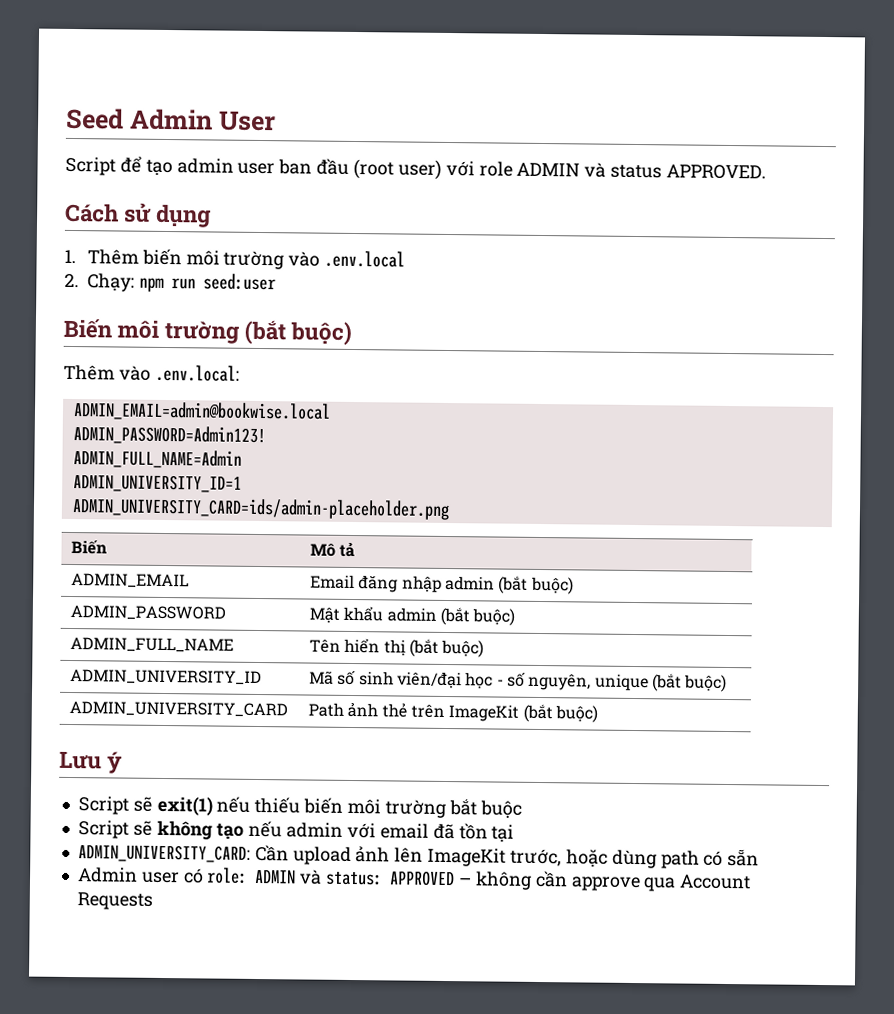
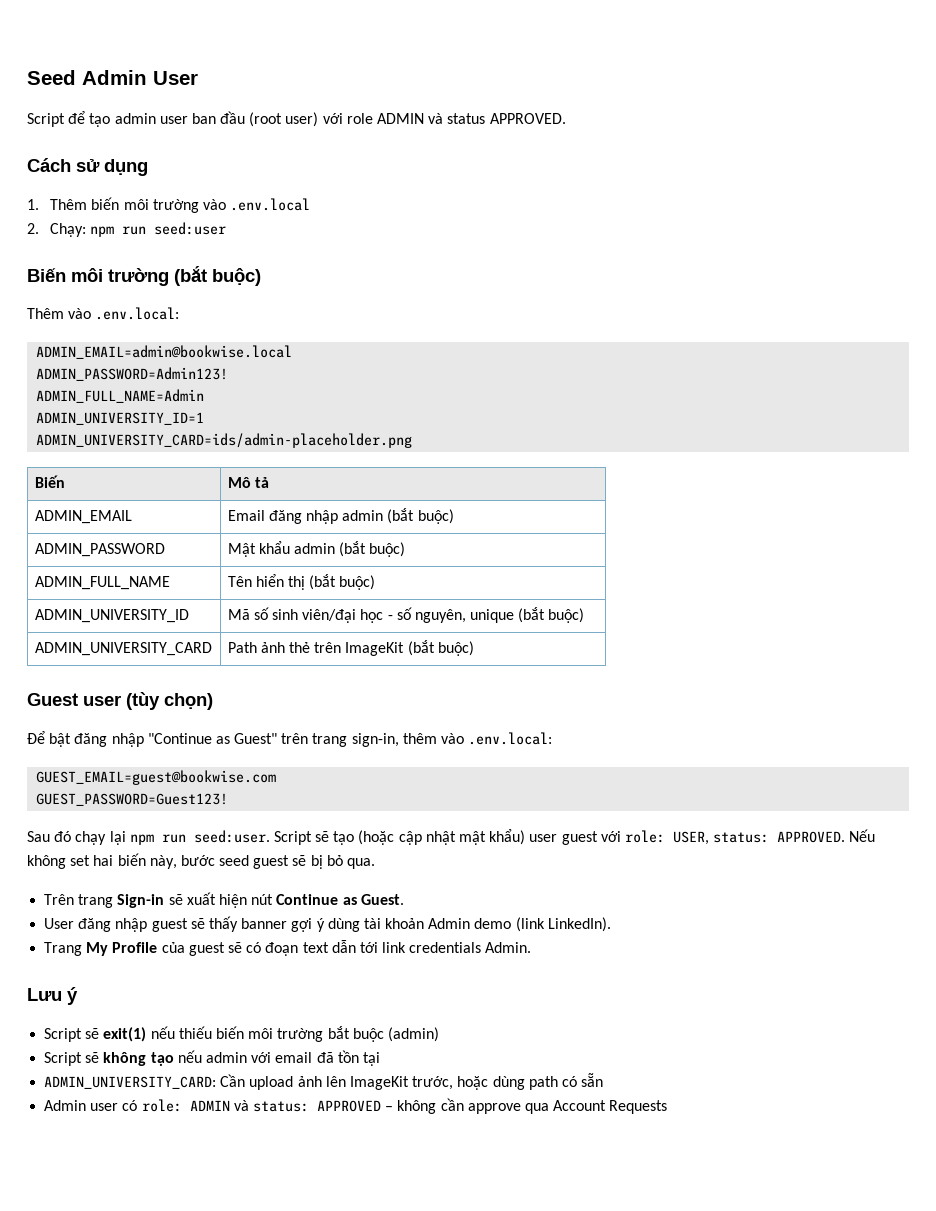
(599, 714) none -> [27,692,213,710] [27,731,553,747] [36,770,277,785] [36,793,229,806] [27,829,876,845] [27,853,376,869] [44,892,404,908] [44,916,611,932] [44,940,532,956] // Guest user (tùy chọn) // Để bật đăng nhập "Continue as Guest" trên trang sign-in, thêm vào .env.local: // GUEST_EMAIL=guest@bookwise.com // GUEST_PASSWORD=Guest123! // Sau đó chạy lại npm run seed:user. Script sẽ tạo (hoặc cập nhật mật khẩu) user guest với role: USER, status: APPROVED. Nếu không set hai biến này, bước seed guest sẽ bị bỏ qua. // Trên trang Sign-in sẽ xuất hiện nút Continue as Guest. // User đăng nhập guest sẽ thấy banner gợi ý dùng tài khoản Admin demo (link LinkedIn). // Trang My Profile của guest sẽ có đoạn text dẫn tới link credentials Admin.
(522, 809) none -> [387,1027,439,1042] (admin)

